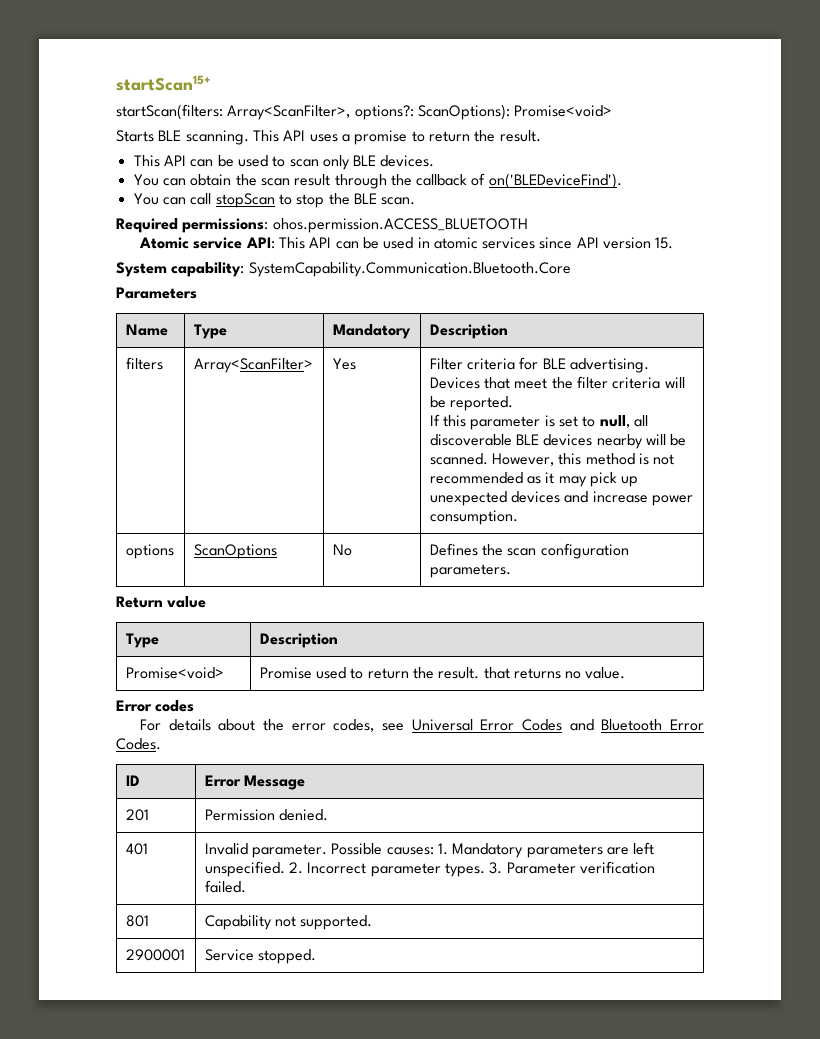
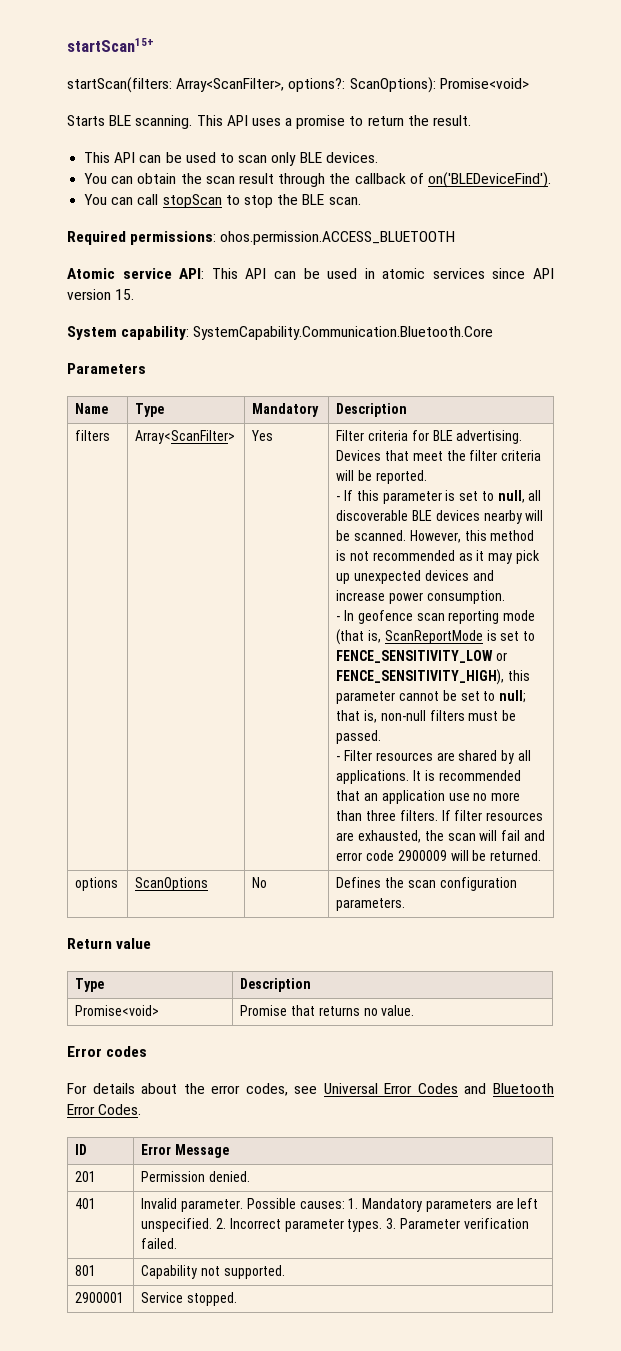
(513, 403) none -> [336,496,341,501] -
(518, 517) none -> [336,610,536,624] [336,629,536,645] [336,650,507,663] [336,669,530,685] [336,690,527,704] [336,710,517,723] [336,730,382,744] [336,750,531,764] [336,770,521,784] [336,790,521,804] [336,810,544,821] [336,830,545,843] [336,850,542,861] // - In geofence scan reporting mode (that is, ScanReportMode is set to FENCE_SENSITIVITY_LOW or FENCE_SENSITIVITY_HIGH), this parameter cannot be set to null; that is, non-null filters must be passed. // - Filter resources are shared by all applications. It is recommended that an application use no more than three filters. If filter resources are exhausted, the scan will fail and error code 2900009 will be returned.
[315,667,480,679] used to return the result. -> (288, 1010) none

